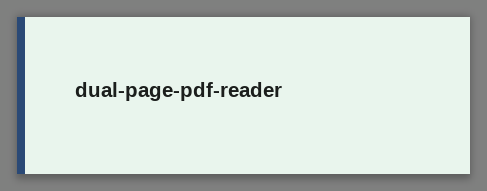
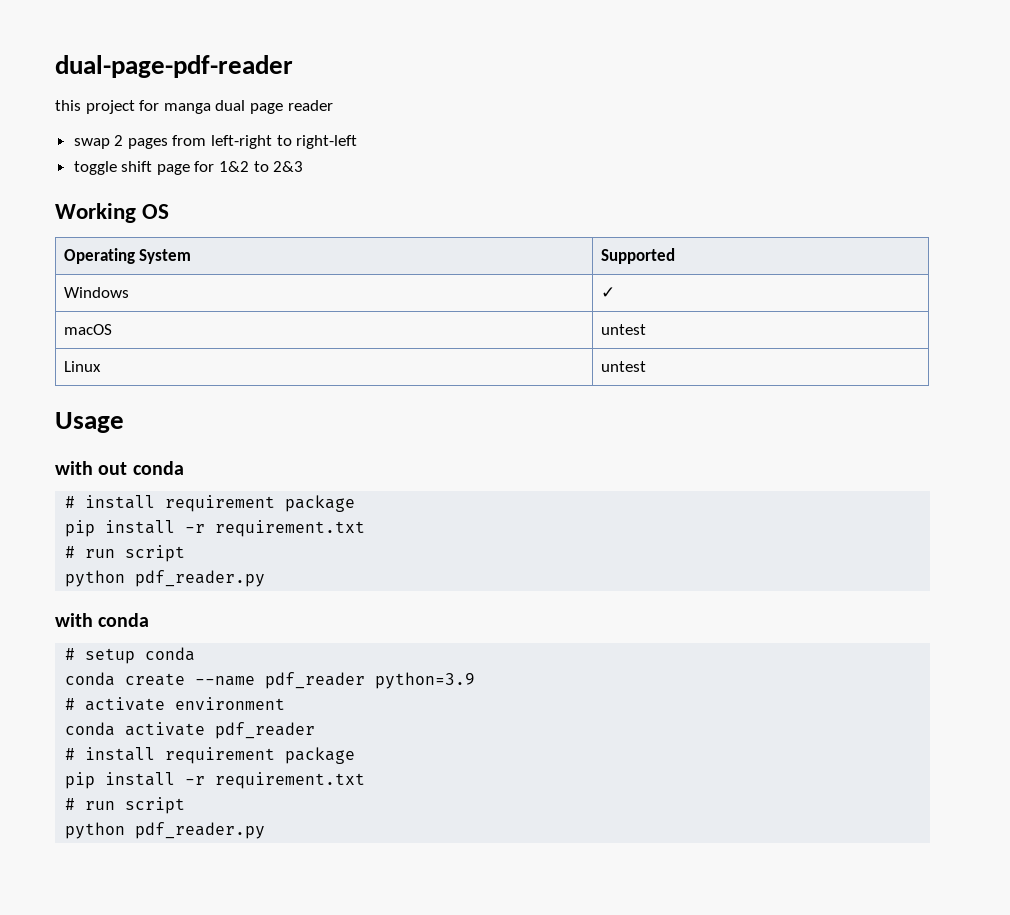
(282, 91) none -> [55,100,333,114] [73,135,358,149] [73,161,304,175] [55,203,170,223] [63,248,192,264] [600,248,675,264] [63,287,129,298] [600,287,615,298] [63,324,112,335] [600,324,646,335] [63,361,101,372] [600,361,646,372] [55,412,124,433] [55,461,184,475] [65,495,356,512] [65,520,366,537] [65,545,186,562] [65,570,266,587] [55,613,150,627] [65,647,196,664] [65,672,476,689] [65,697,286,711] [65,722,316,739] [65,747,356,764] [65,772,366,789] [65,797,186,814] [65,822,266,839] // this project for manga dual page reader // swap 2 pages from left-right to right-left // toggle shift page for 1&2 to 2&3 // Working OS // Operating System | Supported // Windows | ✓ // macOS | untest // Linux | untest // Usage // with out conda // # install requirement package // pip install -r requirement.txt // # run script // python pdf_reader.py // with conda // # setup conda // conda create --name pdf_reader python=3.9 // # activate environment // conda activate pdf_reader // # install requirement package // pip install -r requirement.txt // # run script // python pdf_reader.py

